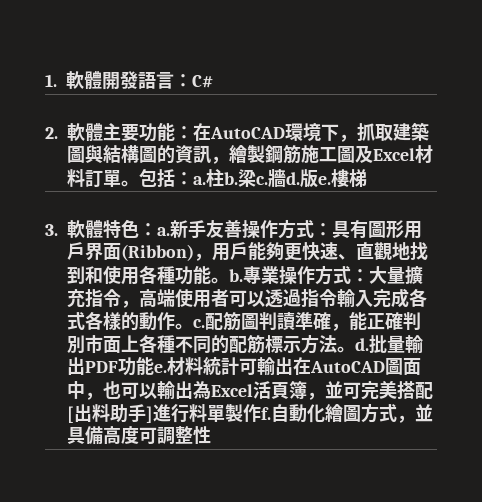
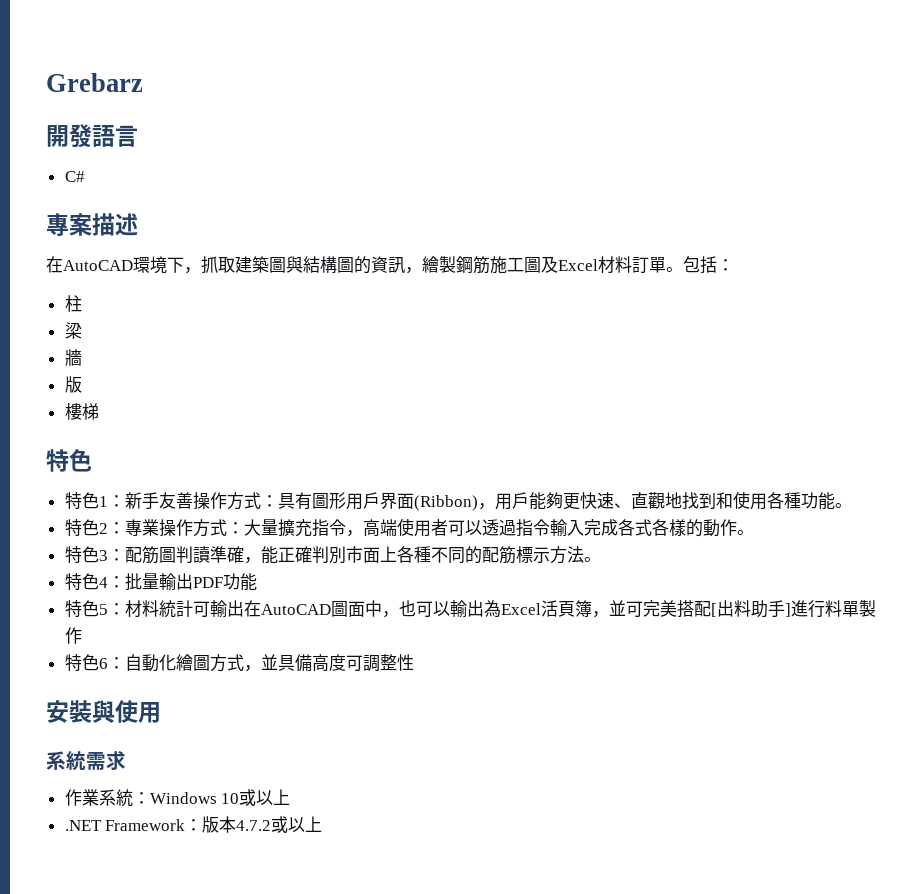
[45,71,102,89] 1.軟體 -> [46,73,143,92] Grebarz //
[173,74,192,87] ： -> (138, 136) //
[45,123,193,142] 2.軟體主要功能： -> [46,213,138,236] 專案描述 //
[192,176,206,185] a. -> (734, 265) //
[223,172,238,185] b. -> (82, 303) //
[255,176,268,185] c. -> (82, 330) //
[285,169,331,188] d.版e. -> [64,376,82,393] // 版 //
[45,219,170,239] 3.軟體特色：a. -> [46,449,92,472] [64,492,125,509] 特色 // 特色1：
[228,269,243,282] b. -> [64,519,125,536] // 特色2：
[192,319,205,328] c. -> [64,546,125,563] // 特色3：
[354,338,369,351] d. -> [64,573,125,590] // 特色4：
[153,364,167,373] e. -> [64,600,125,617] // 特色5：
[260,407,271,420] f. -> [64,654,125,671] // 特色6：
(211, 435) none -> [46,700,161,723] [46,750,126,771] [64,789,291,807] [64,816,323,833] // 安裝與使用 // 系統需求 // 作業系統：Windows 10或以上 // .NET Framework：版本4.7.2或以上

